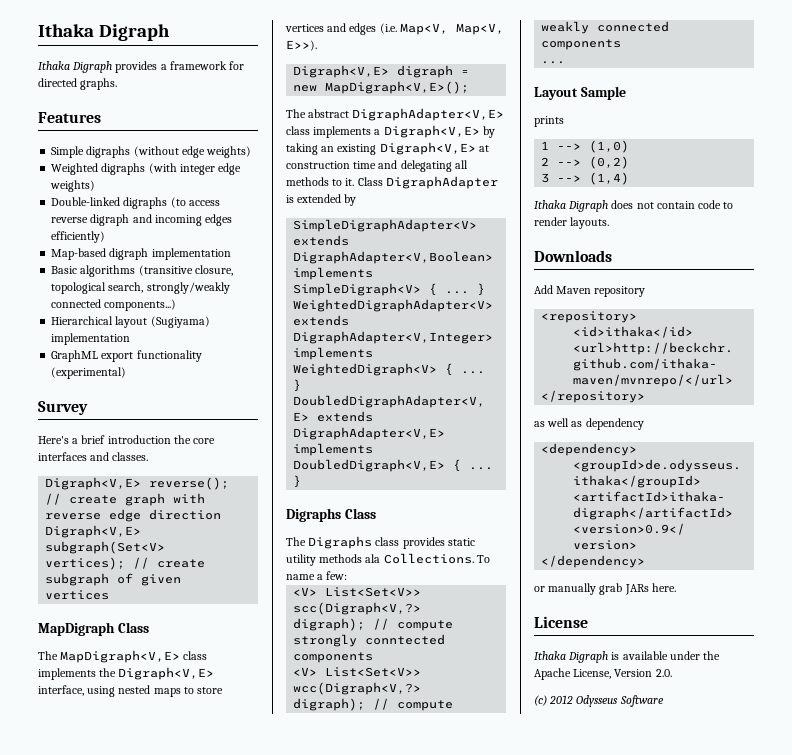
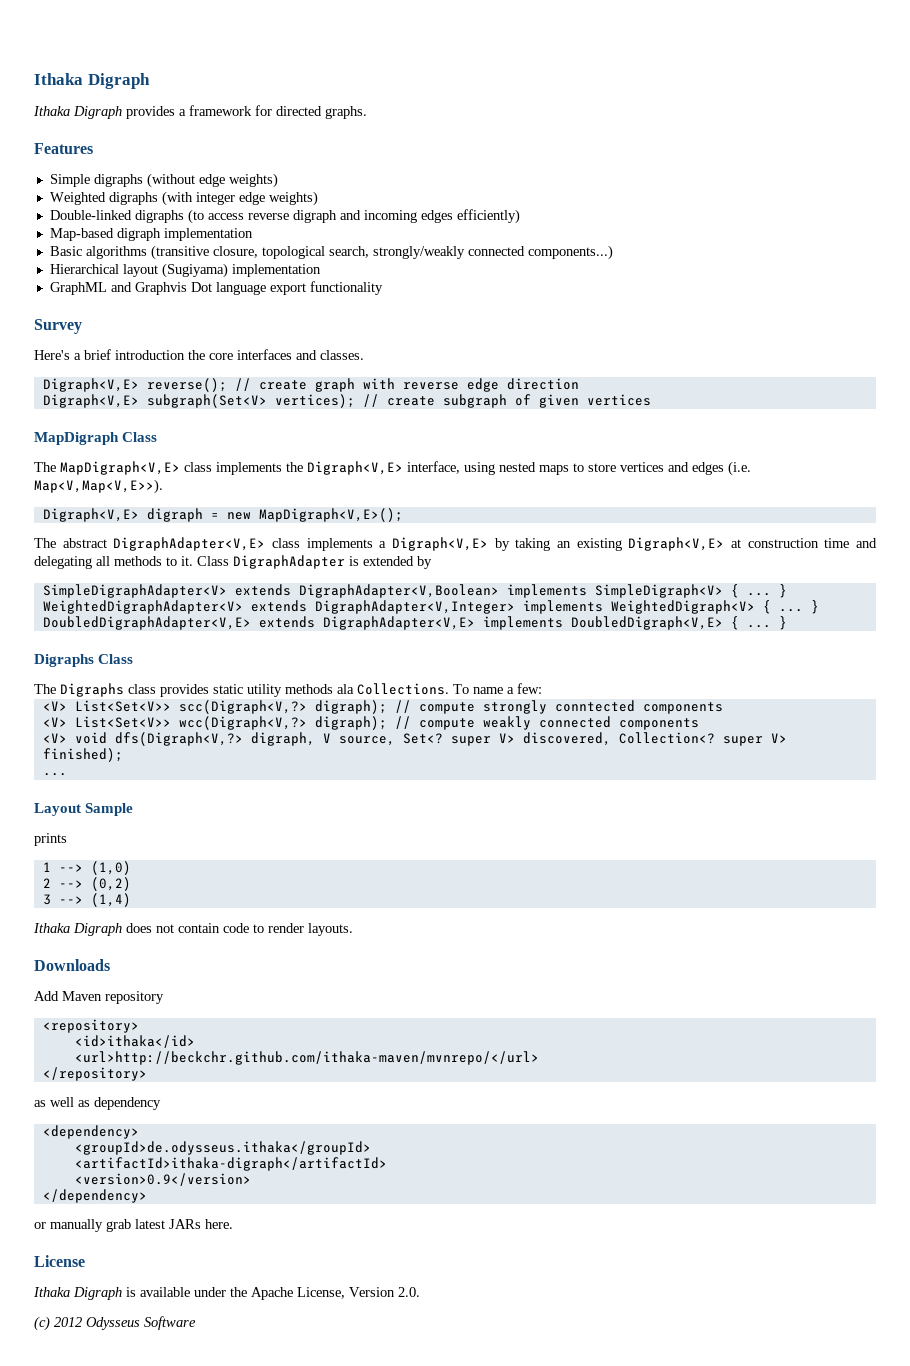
(99, 356) none -> [110,282,266,295] and Graphvis Dot language
[51,367,127,379] (experimental) -> (383, 288) none
[399,23,504,35] [286,40,317,51] Map<V, Map<V, E>>). -> [34,479,163,494] Map<V,Map<V,E>>).
(622, 44) none -> [42,732,787,746] [42,748,123,762] // <V> void dfs(Digraph<V,?> digraph, V source, Set<? super V> discovered, Collection<? super V> finished);
(623, 589) none -> [135,1219,165,1229] latest

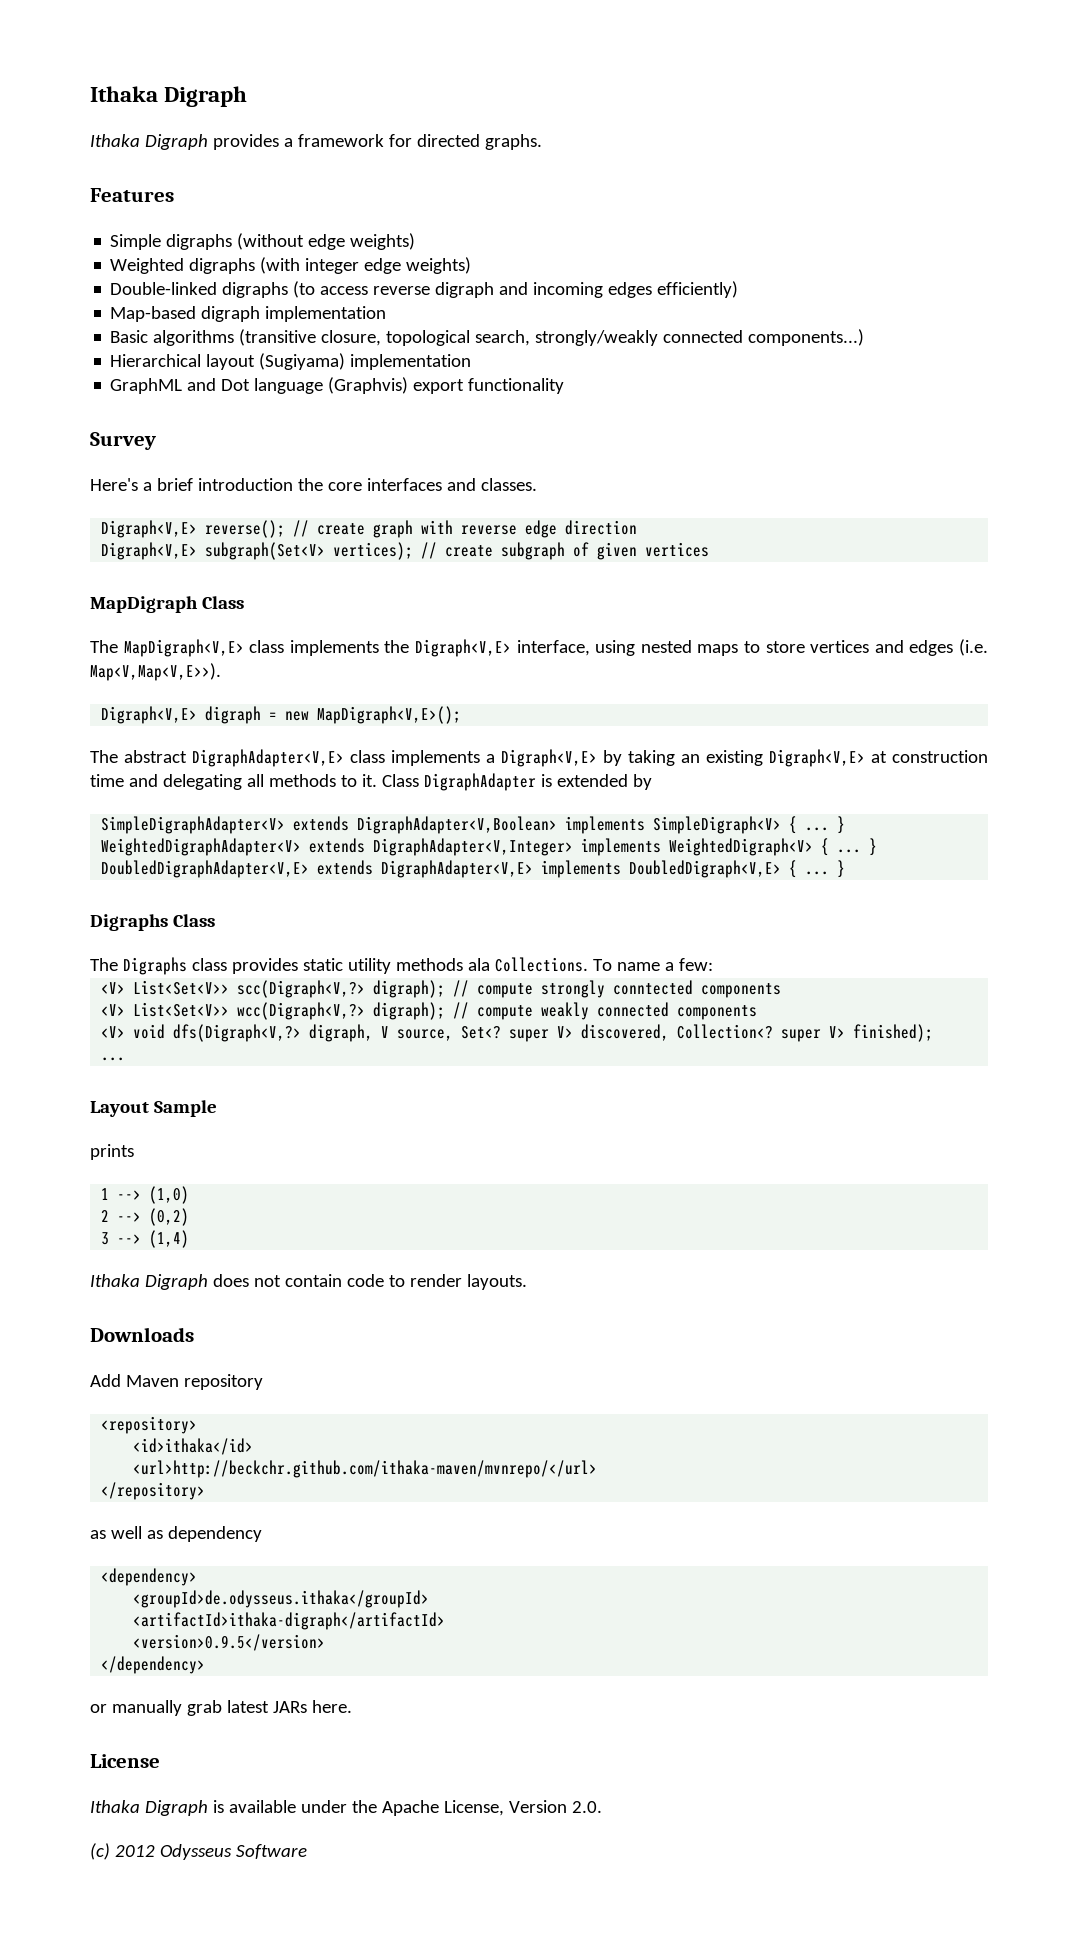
[134,282,187,295] Graphvis -> (217, 384) none
(266, 288) none -> [328,377,409,394] (Graphvis)
[74,1173,251,1186] <version>0.9</version> -> [133,1634,326,1651] <version>0.9.5</version>

